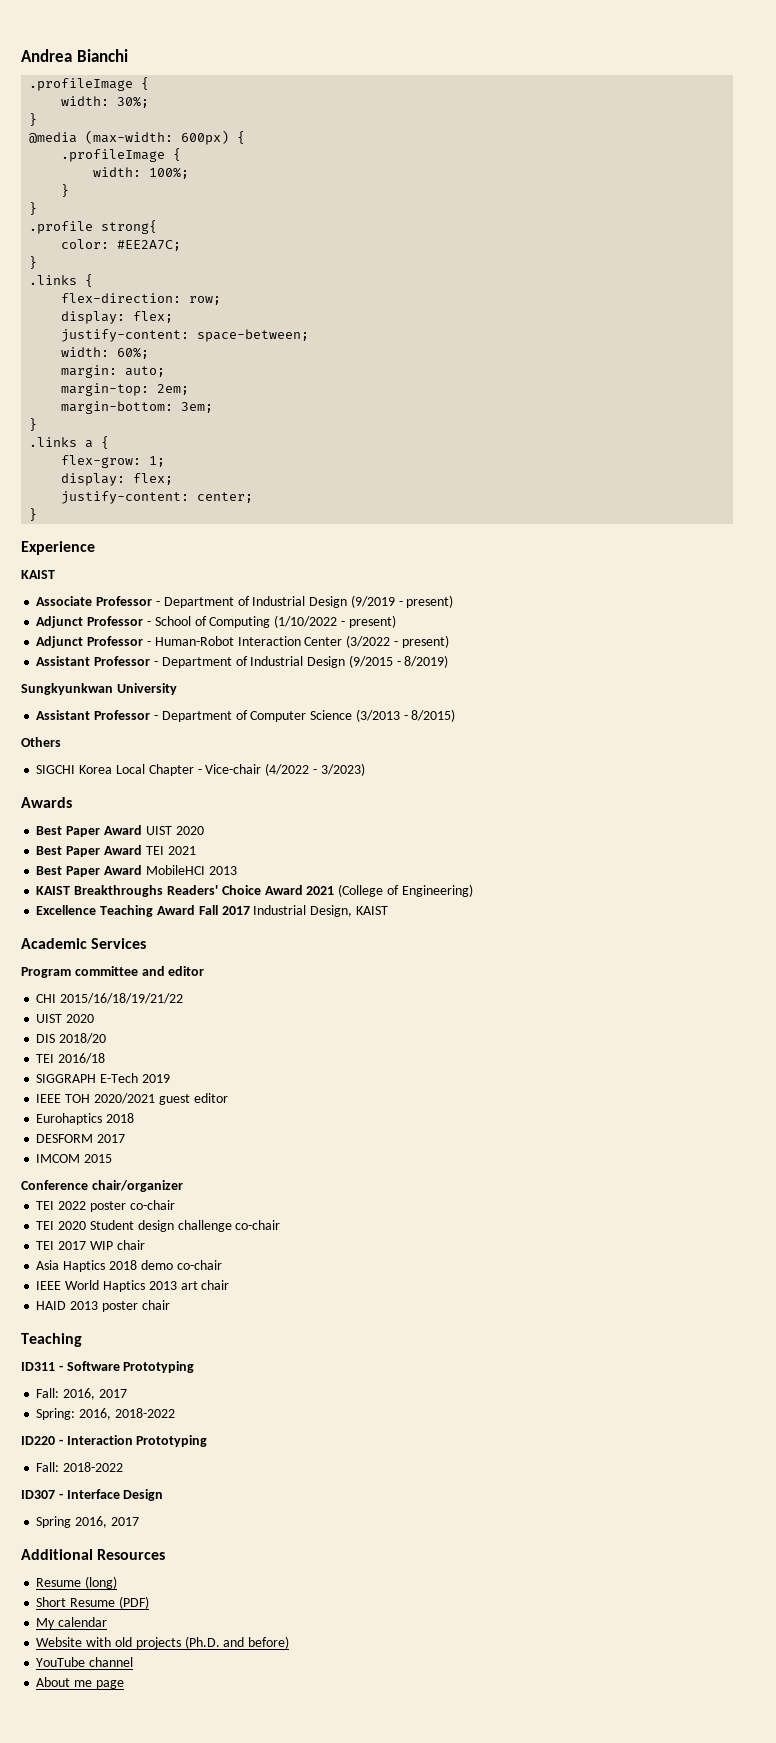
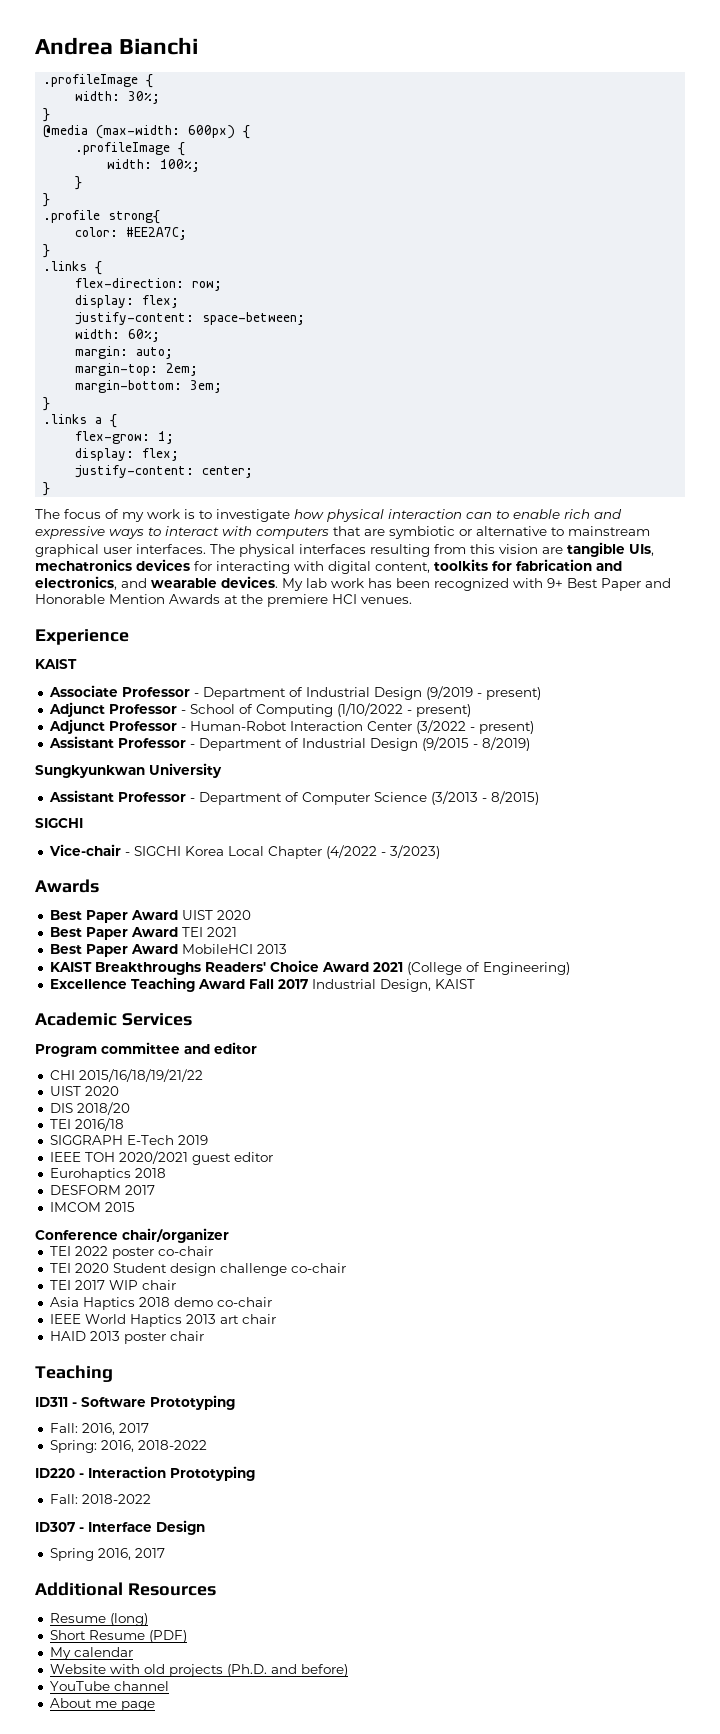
(38, 514) none -> [35,509,622,522] [35,526,650,539] [35,542,654,557] [35,559,622,574] [35,576,671,591] [35,594,412,607] // The focus of my work is to investigate how physical interaction can to enable rich and expressive ways to interact with computers that are symbiotic or alternative to mainstream graphical user interfaces. The physical interfaces resulting from this vision are tangible UIs, mechatronics devices for interacting with digital content, toolkits for fabrication and electronics, and wearable devices. My lab work has been recognized with 9+ Best Paper and Honorable Mention Awards at the premiere HCI venues.
[21,737,61,747] Others // -> [35,818,83,828] [48,844,130,856] SIGCHI // Vice-chair -
[197,764,262,774] - Vice-chair -> (322, 852) none

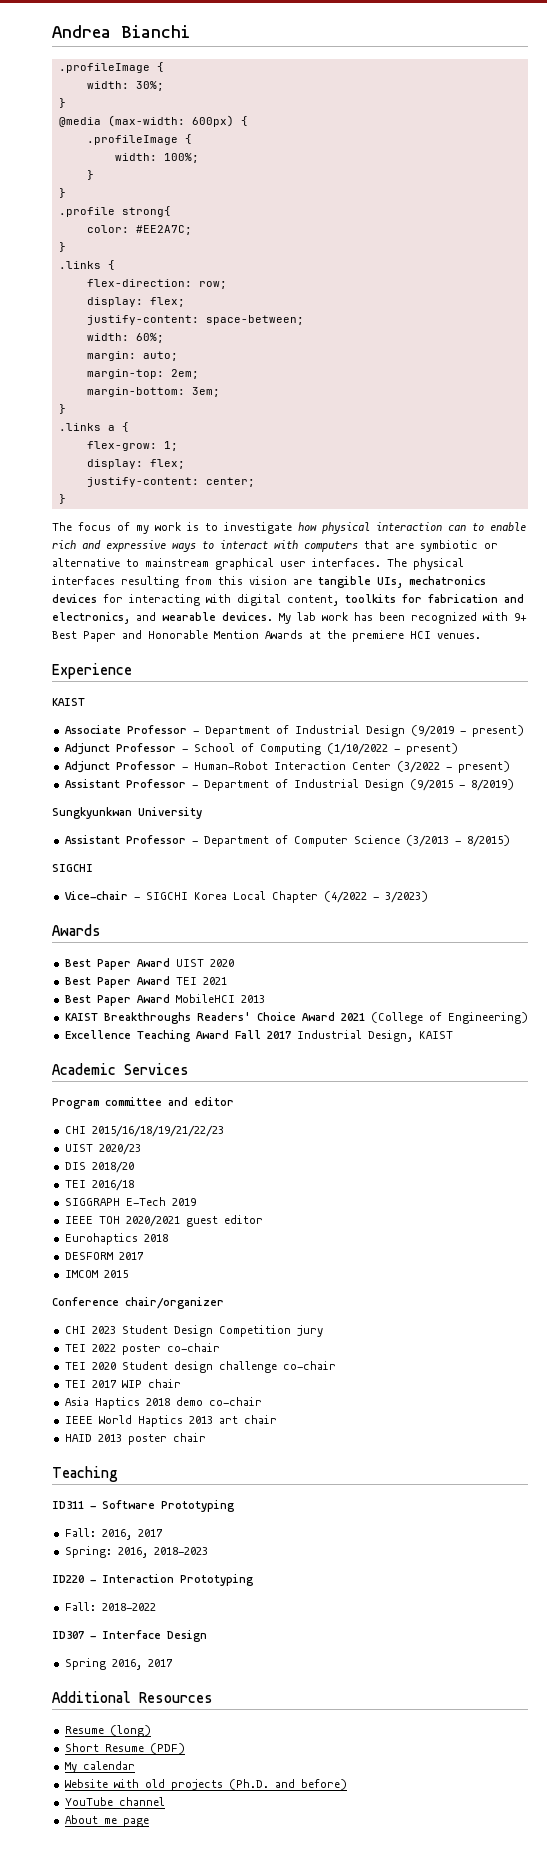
[78,1069,203,1082] [49,1086,119,1096] 2015/16/18/19/21/22 // UIST 2020 -> [91,1125,224,1137] [64,1143,141,1155] 2015/16/18/19/21/22/23 // UIST 2020/23
(229, 1235) none -> [64,1325,323,1337] // CHI 2023 Student Design Competition jury
[137,1440,207,1450] 2018-2022 -> [153,1547,208,1555] 2018-2023

